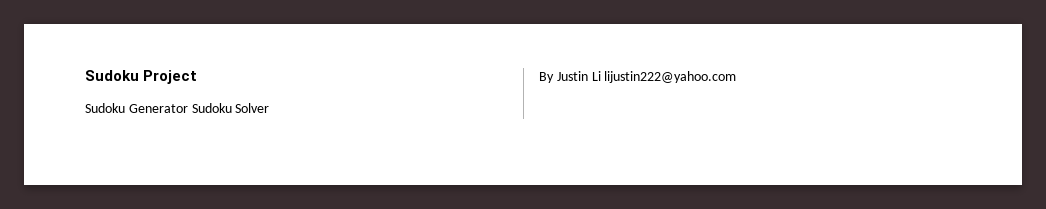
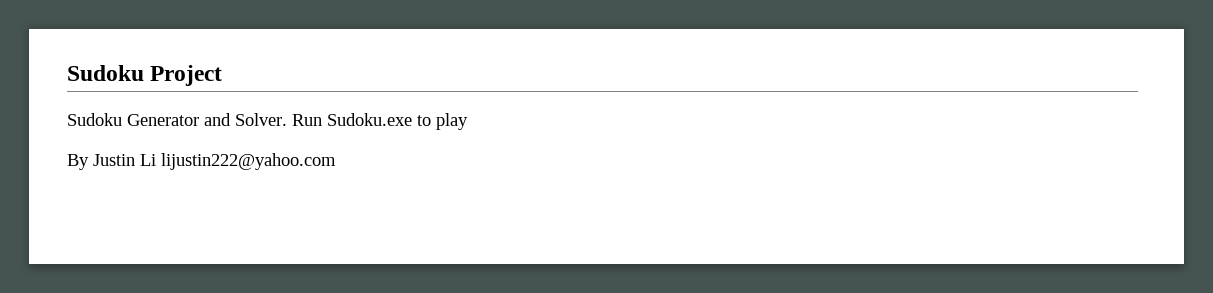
[191,103,270,113] Sudoku Solver -> [204,113,468,130] and Solver. Run Sudoku.exe to play

